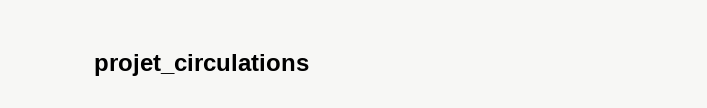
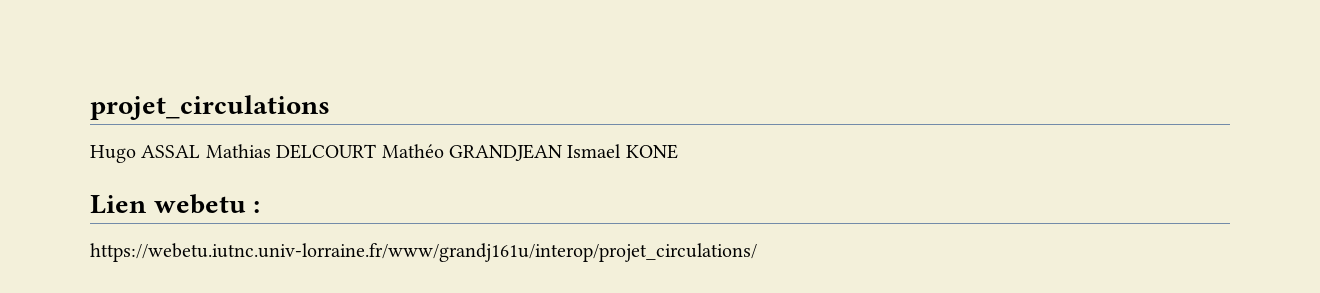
(309, 65) none -> [90,144,678,163] [90,194,261,214] [90,243,757,262] // Hugo ASSAL Mathias DELCOURT Mathéo GRANDJEAN Ismael KONE // Lien webetu : // https://webetu.iutnc.univ-lorraine.fr/www/grandj161u/interop/projet_circulations/

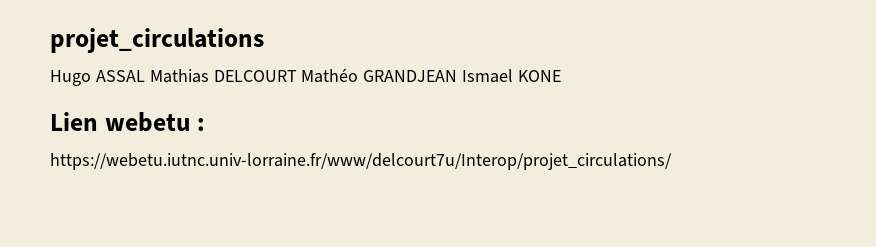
[90,243,757,262] https://webetu.iutnc.univ-lorraine.fr/www/grandj161u/interop/projet_circulations/ -> [50,153,672,170] https://webetu.iutnc.univ-lorraine.fr/www/delcourt7u/Interop/projet_circulations/

